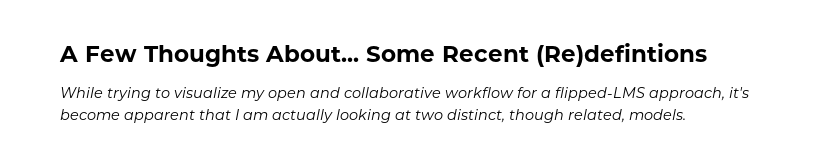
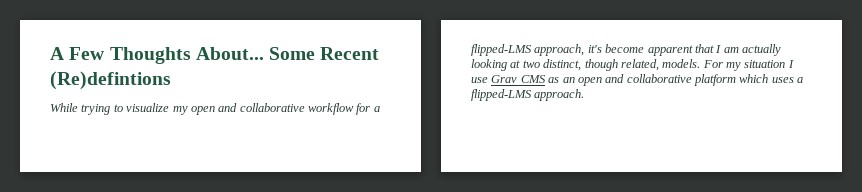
(686, 114) none -> [702,60,794,71] [471,74,804,86] [471,89,585,101] For my situation I use Grav CMS as an open and collaborative platform which uses a flipped-LMS approach.

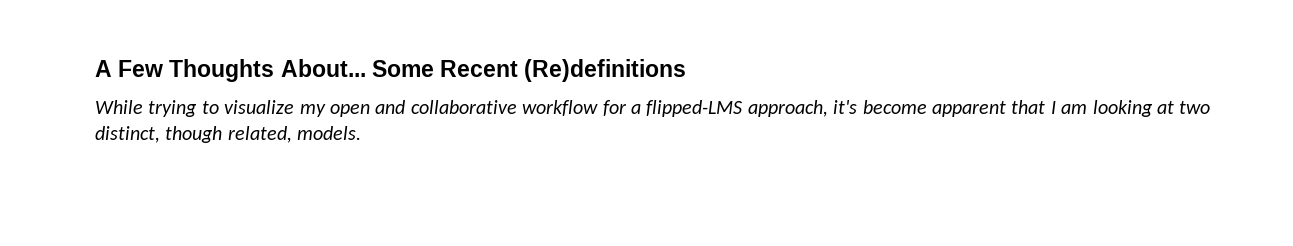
[50,71,171,90] (Re)defintions -> [524,59,687,82] (Re)definitions
[742,44,781,56] actually -> (1088, 109) none
[702,60,794,71] [471,74,804,86] [471,89,585,101] For my situation I use Grav CMS as an open and collaborative platform which uses a flipped-LMS approach. -> (362, 133) none

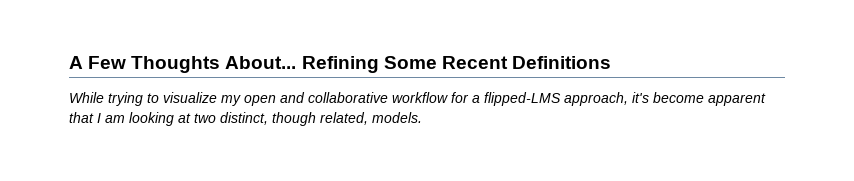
(366, 68) none -> [301,56,379,73] Refining
[524,59,687,82] (Re)definitions -> [511,56,611,69] Definitions

